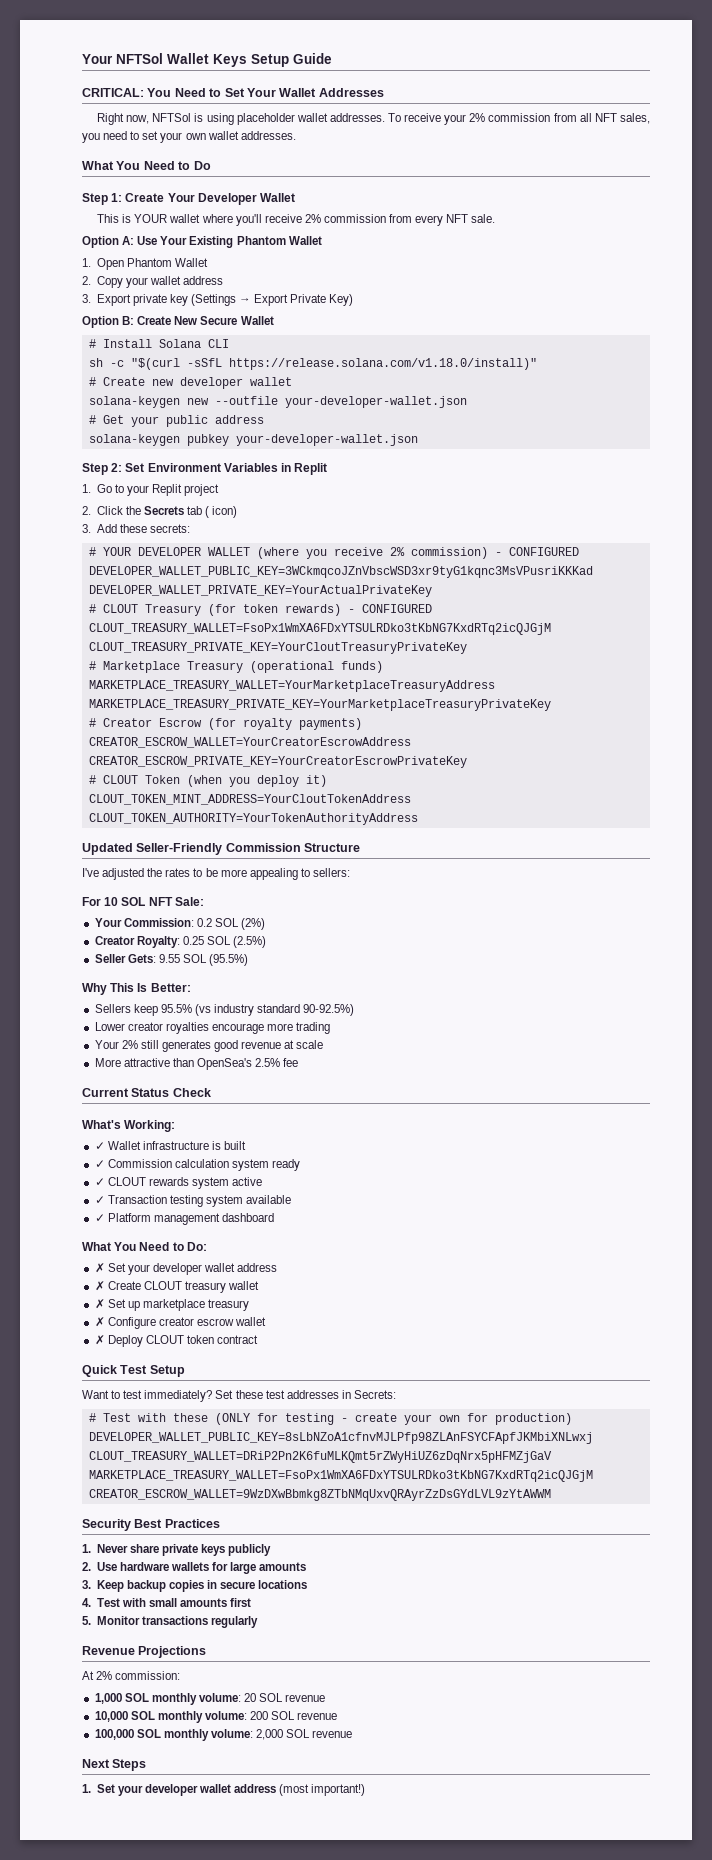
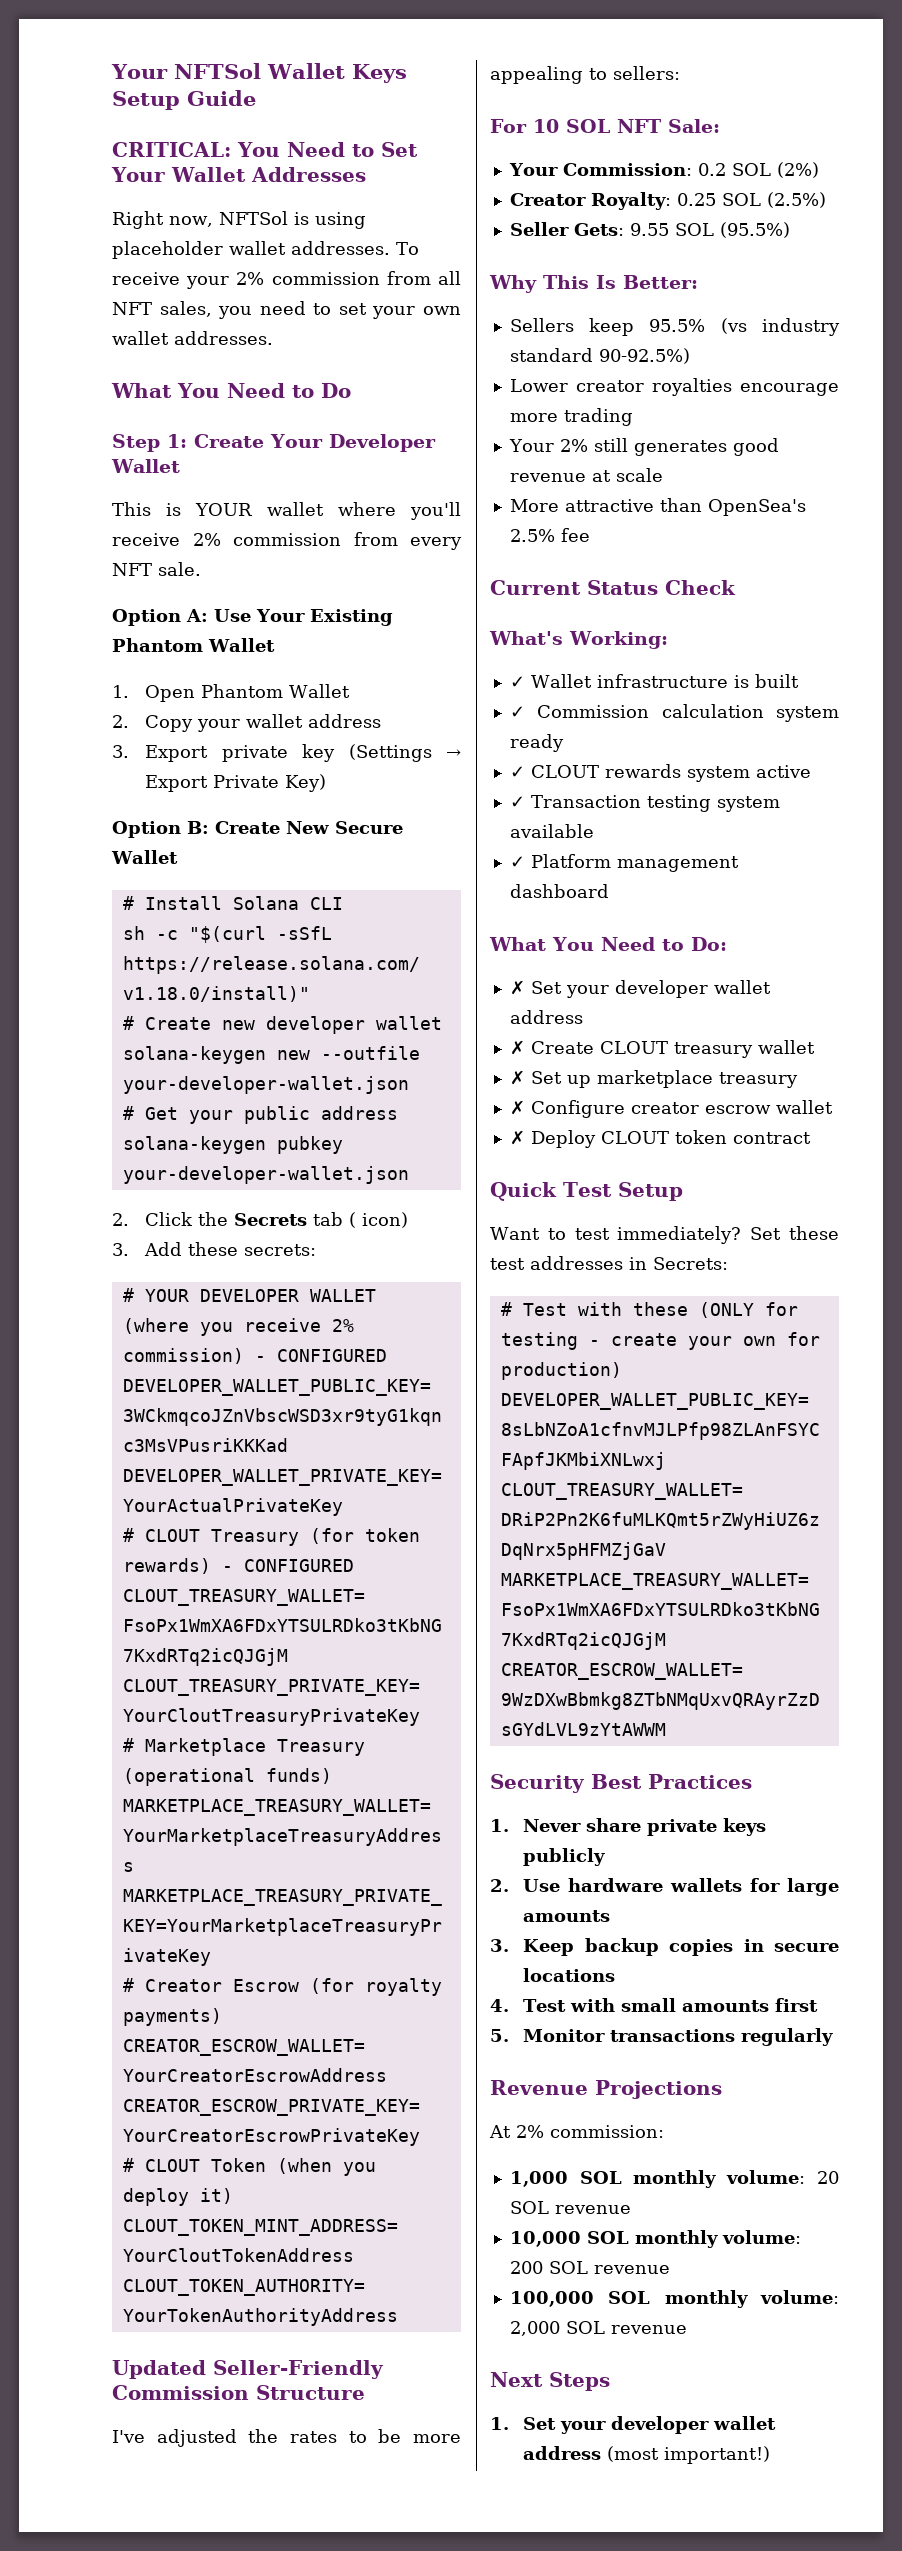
[82,463,328,475] [82,484,220,496] // Step 2: Set Environment Variables in Replit // 1. Go to your Replit project -> (409, 1175) none

